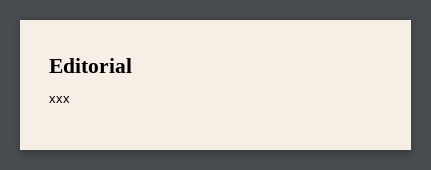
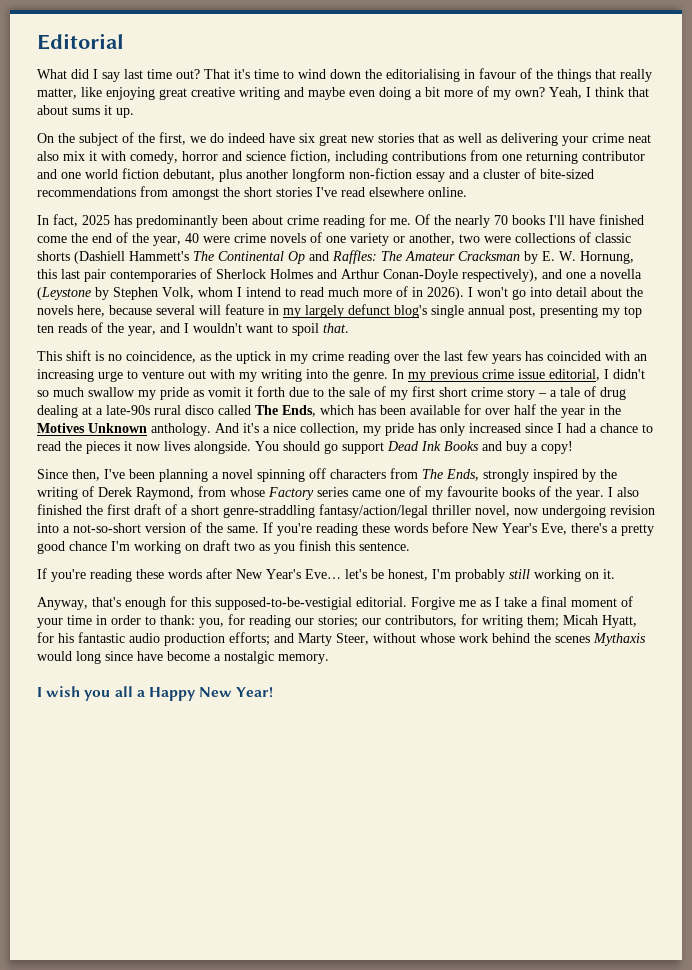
[49,96,70,103] xxx -> [37,68,652,82] [37,86,649,100] [37,105,134,118] [37,132,651,146] [37,150,645,164] [37,168,594,182] [37,186,467,200] [37,214,644,228] [37,232,631,246] [37,250,634,264] [37,268,642,282] [37,286,643,300] [37,304,642,318] [37,322,349,336] [37,350,647,364] [37,369,645,382] [37,386,626,400] [37,404,621,418] [37,423,653,436] [37,441,573,454] [37,468,617,482] [37,486,639,500] [37,504,655,518] [37,522,654,536] [37,540,410,554] [37,568,615,582] [37,596,633,610] [37,614,637,628] [37,632,646,646] [37,651,329,664] [37,686,274,701] What did I say last time out? That it's time to wind down the editorialising in favour of the things that really matter, like enjoying great creative writing and maybe even doing a bit more of my own? Yeah, I think that about sums it up. // On the subject of the first, we do indeed have six great new stories that as well as delivering your crime neat also mix it with comedy, horror and science fiction, including contributions from one returning contributor and one world fiction debutant, plus another longform non-fiction essay and a cluster of bite-sized recommendations from amongst the short stories I've read elsewhere online. // In fact, 2025 has predominantly been about crime reading for me. Of the nearly 70 books I'll have finished come the end of the year, 40 were crime novels of one variety or another, two were collections of classic shorts (Dashiell Hammett's The Continental Op and Raffles: The Amateur Cracksman by E. W. Hornung, this last pair contemporaries of Sherlock Holmes and Arthur Conan-Doyle respectively), and one a novella (Leystone by Stephen Volk, whom I intend to read much more of in 2026). I won't go into detail about the novels here, because several will feature in my largely defunct blog's single annual post, presenting my top ten reads of the year, and I wouldn't want to spoil that. // This shift is no coincidence, as the uptick in my crime reading over the last few years has coincided with an increasing urge to venture out with my writing into the genre. In my previous crime issue editorial, I didn't so much swallow my pride as vomit it forth due to the sale of my first short crime story – a tale of drug dealing at a late-90s rural disco called The Ends, which has been available for over half the year in the Motives Unknown anthology. And it's a nice collection, my pride has only increased since I had a chance to read the pieces it now lives alongside. You should go support Dead Ink Books and buy a copy! // Since then, I've been planning a novel spinning off characters from The Ends, strongly inspired by the writing of Derek Raymond, from whose Factory series came one of my favourite books of the year. I also finished the first draft of a short genre-straddling fantasy/action/legal thriller novel, now undergoing revision into a not-so-short version of the same. If you're reading these words before New Year's Eve, there's a pretty good chance I'm working on draft two as you finish this sentence. // If you're reading these words after New Year's Eve… let's be honest, I'm probably still working on it. // Anyway, that's enough for this supposed-to-be-vestigial editorial. Forgive me as I take a final moment of your time in order to thank: you, for reading our stories; our contributors, for writing them; Micah Hyatt, for his fantastic audio production efforts; and Marty Steer, without whose work behind the scenes Mythaxis would long since have become a nostalgic memory. // I wish you all a Happy New Year!

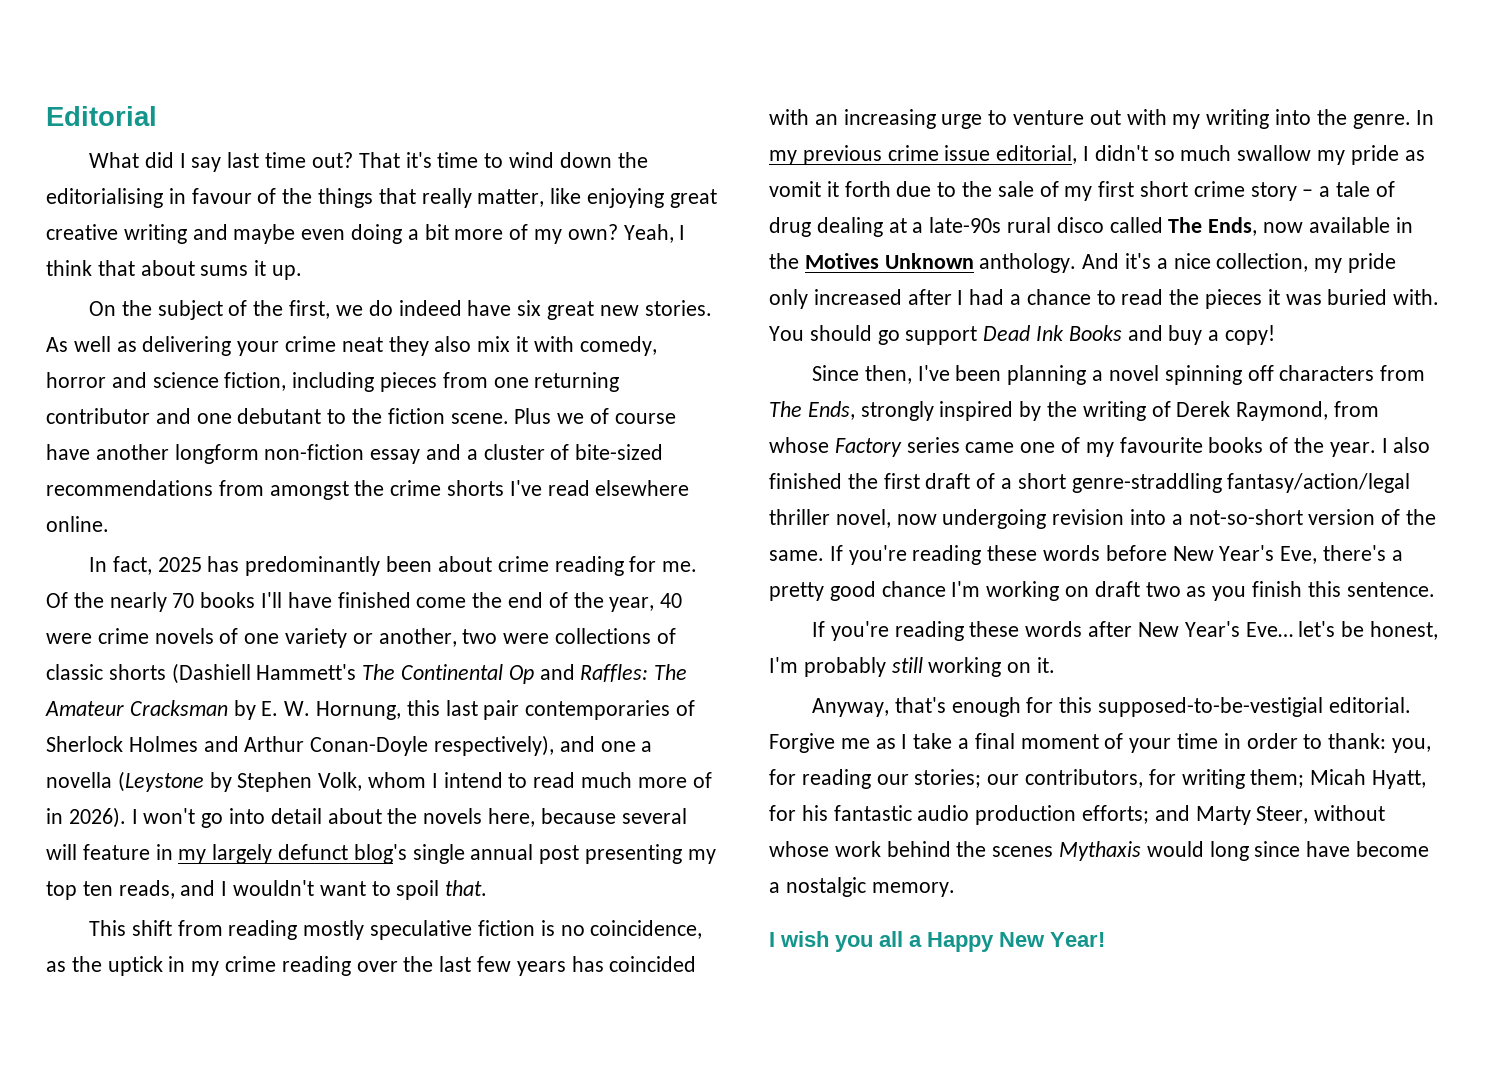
[378,133,454,143] stories that as -> [644,300,712,316] [46,337,68,352] stories. As
(651, 138) none -> [388,336,429,356] they
[392,151,466,161] contributions -> [380,372,438,392] pieces
[85,168,242,182] world fiction debutant, plus -> [237,408,676,424] [46,444,90,460] debutant to the fiction scene. Plus we of course have
[244,187,312,197] short stories -> [390,480,505,496] crime shorts
[509,306,536,318] post, -> [539,845,580,864] post
[58,322,156,336] reads of the year, -> [118,880,175,899] reads,
(91, 355) none -> [177,920,535,940] from reading mostly speculative fiction
[320,404,585,418] which has been available for over half the year -> [1263,217,1390,233] now available
[418,423,436,433] has -> (1397, 263) none
[525,423,553,433] since -> [907,289,952,305] after
[136,441,251,454] now lives alongside. -> [1285,289,1440,305] was buried with.

